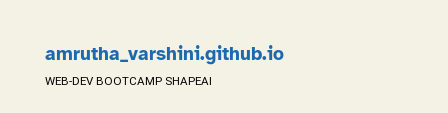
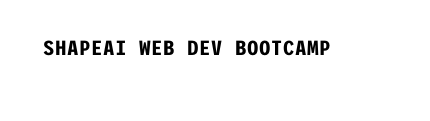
[45,45,284,65] [45,77,213,85] amrutha_varshini.github.io // WEB-DEV BOOTCAMP SHAPEAI -> [43,40,331,56] SHAPEAI WEB DEV BOOTCAMP

